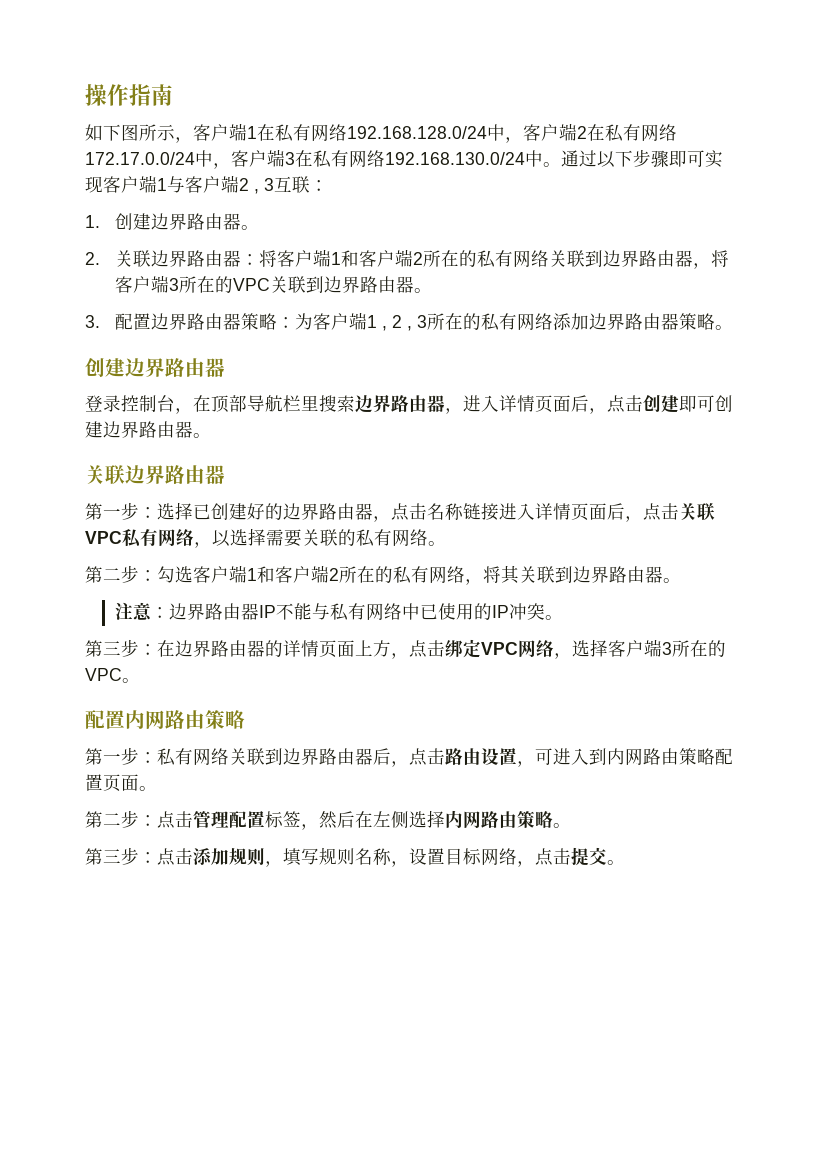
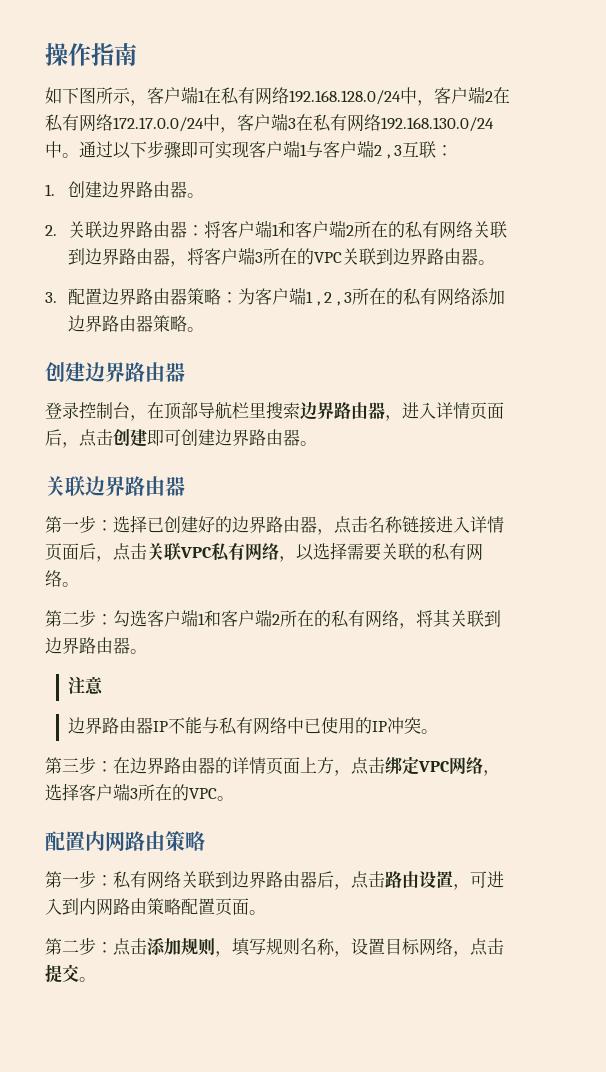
[150,607,169,618] ： -> (104, 685) //
[193,810,571,830] [85,847,193,866] 管理配置标签，然后在左侧选择内网路由策略。 // 第三步：点击 -> (147, 946) none

